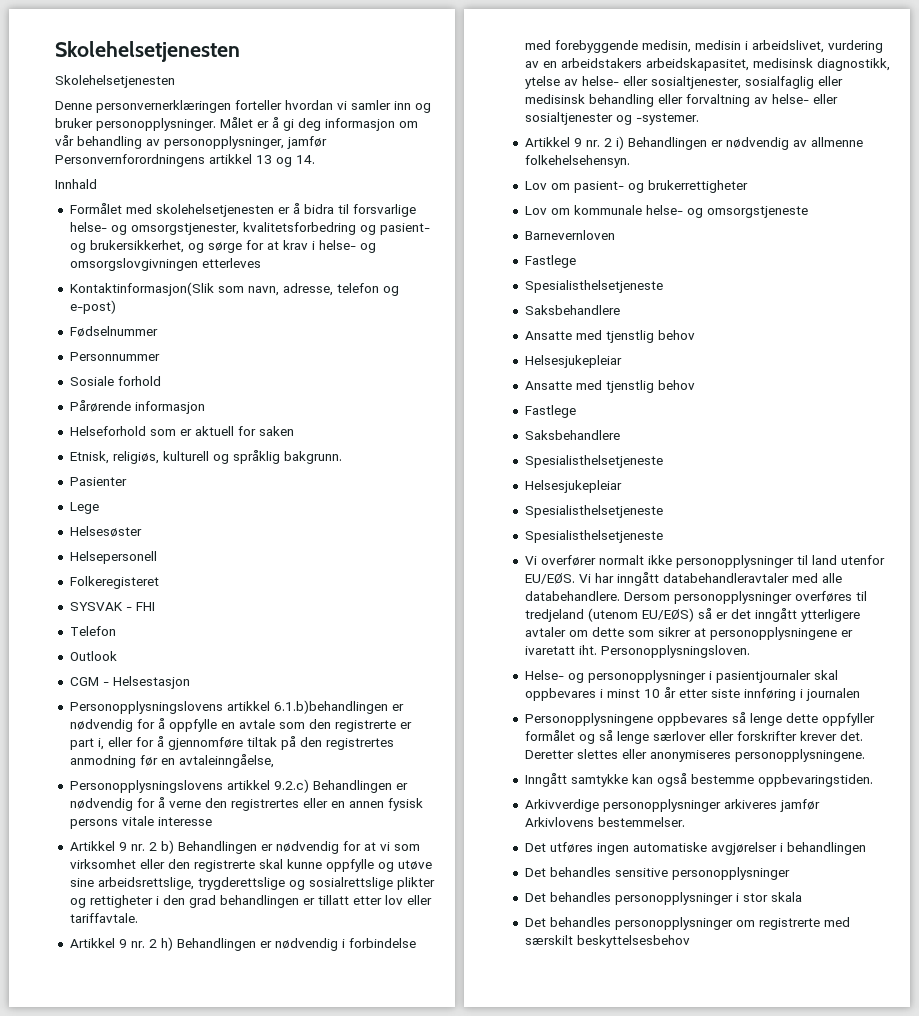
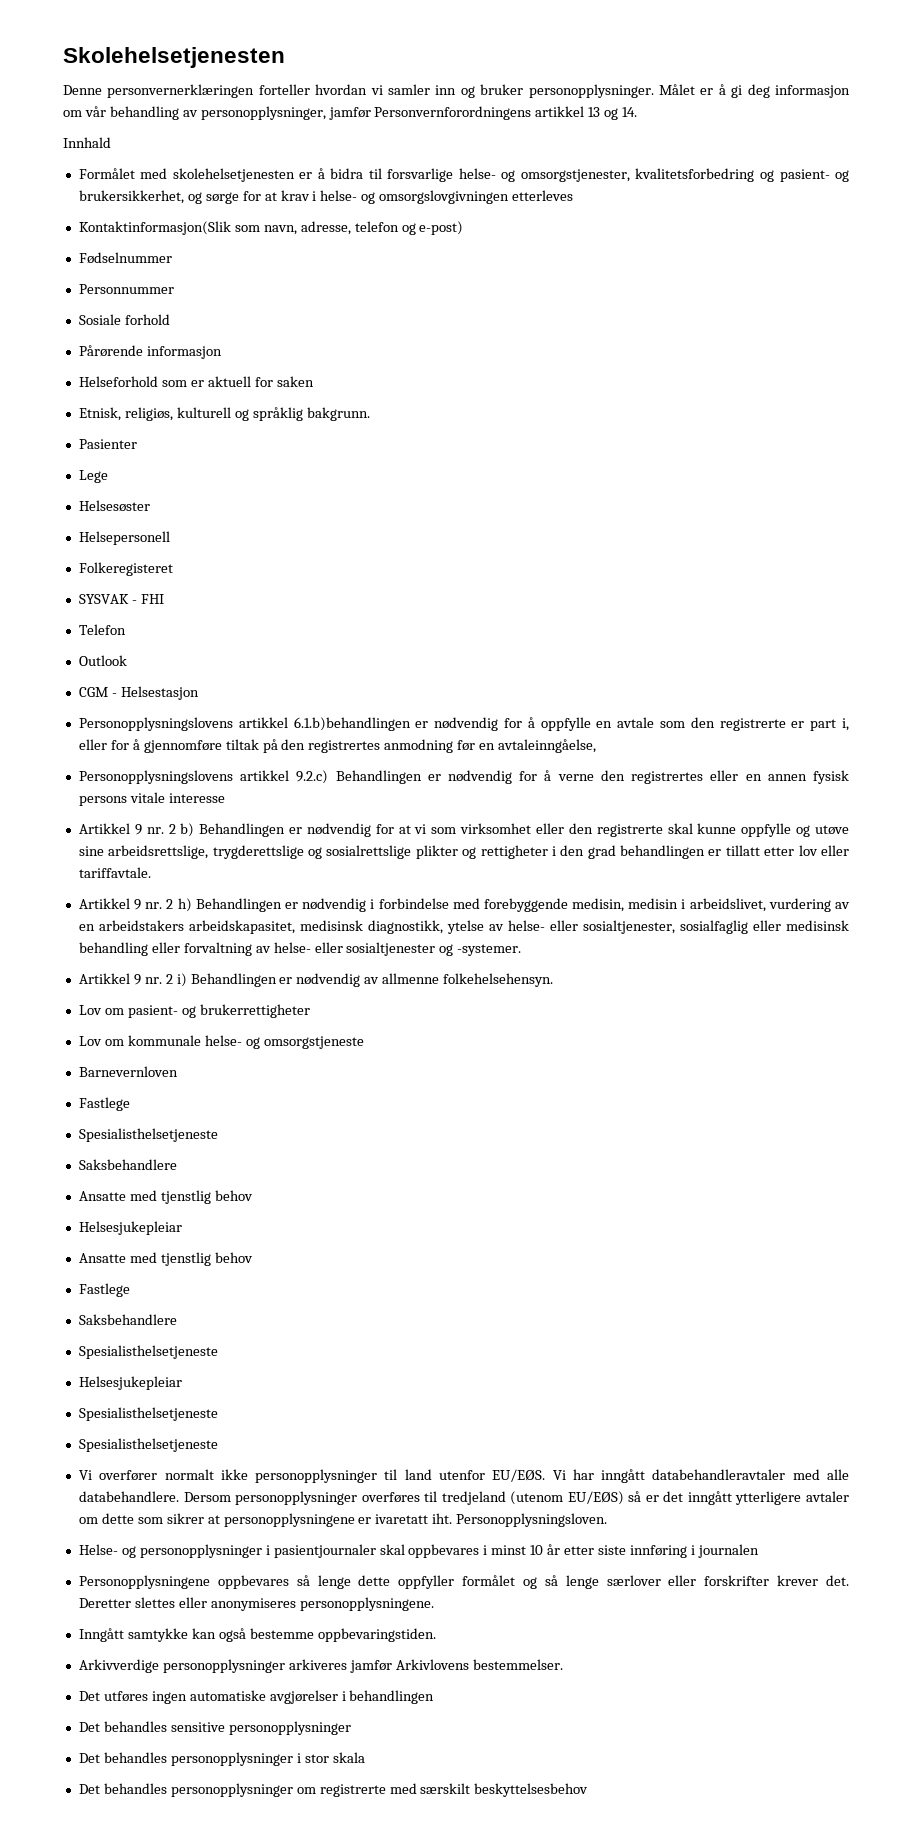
[55,41,240,62] [55,75,175,88] Skolehelsetjenesten // Skolehelsetjenesten -> [63,47,285,68] Skolehelsetjenesten

